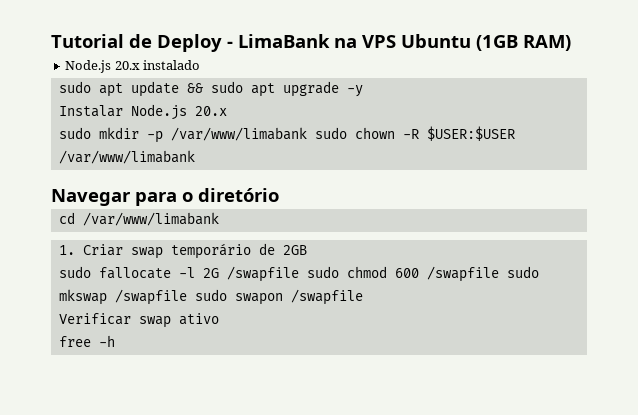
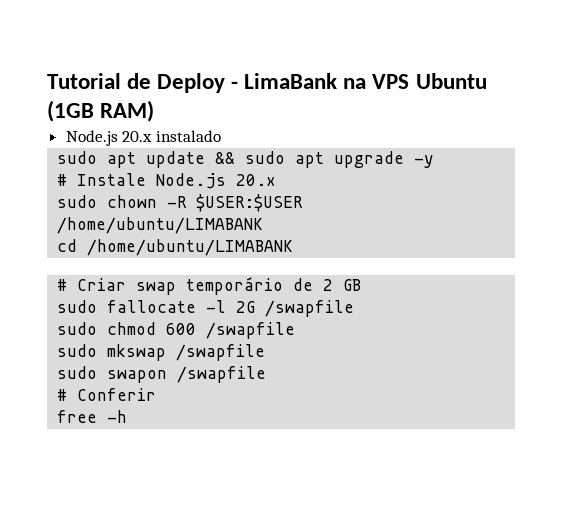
[58,105,123,117] Instalar -> [57,173,147,186] # Instale
[98,126,515,143] [58,150,195,164] [51,188,279,206] mkdir -p /var/www/limabank sudo chown -R $USER:$USER /var/www/limabank // Navegar para o diretório -> [107,194,304,212] [57,217,264,234] chown -R $USER:$USER /home/ubuntu/LIMABANK
[82,212,219,226] [58,245,75,255] /var/www/limabank // 1. -> [87,239,294,256] [57,279,68,291] /home/ubuntu/LIMABANK // #
[283,245,308,255] 2GB -> [323,279,362,291] 2 GB
(299, 274) none -> (355, 308) //
(499, 274) none -> (296, 330) //
(187, 297) none -> (266, 352) //
[58,313,219,328] Verificar swap ativo -> [57,388,157,401] # Conferir

